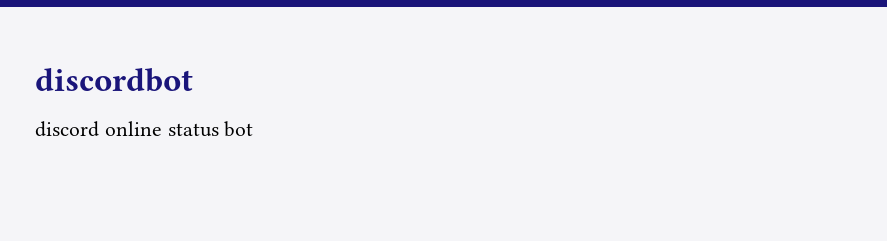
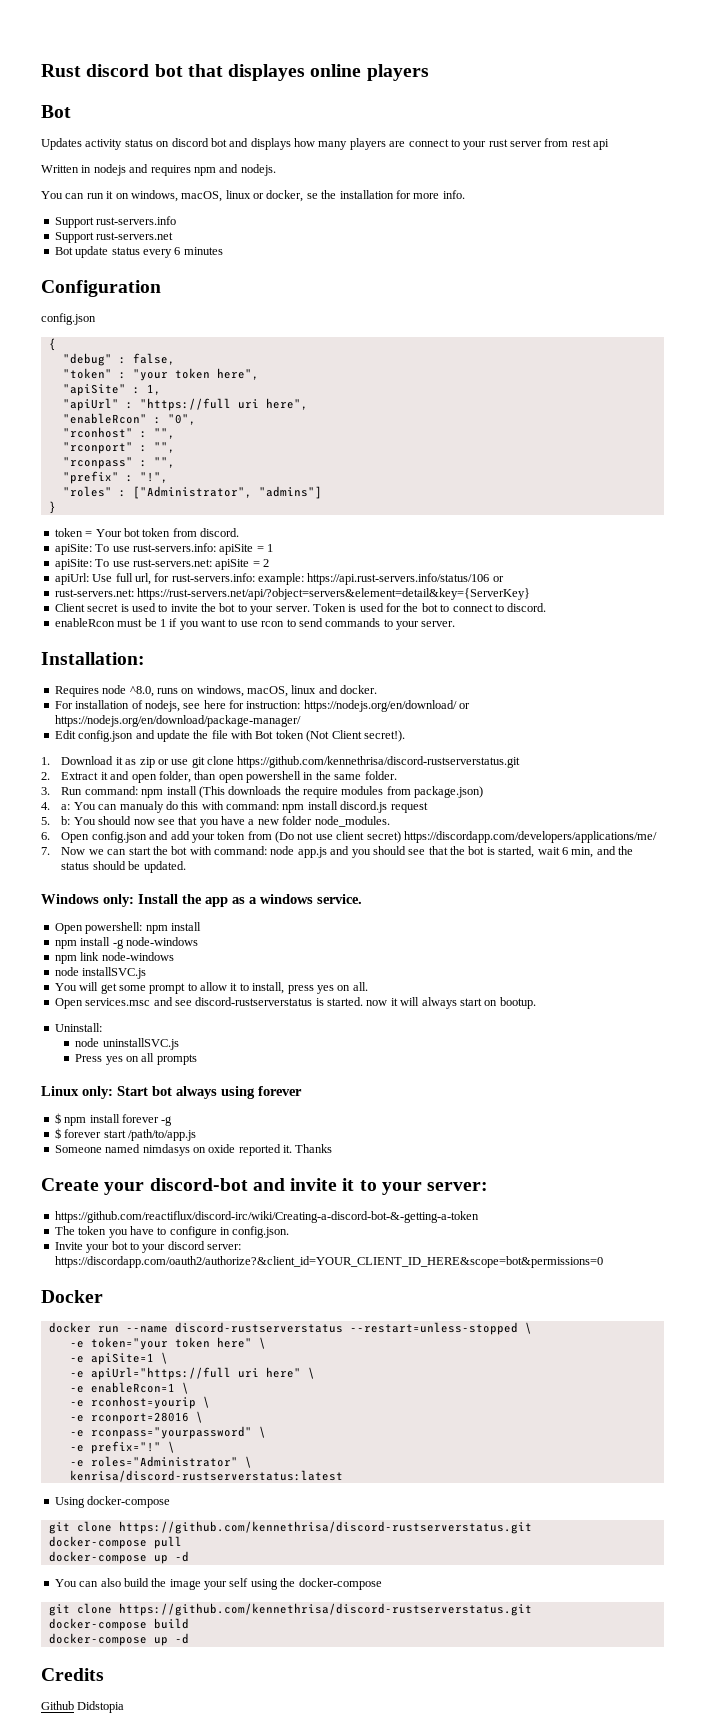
[35,68,193,92] [35,121,254,137] discordbot // discord online status bot -> [41,64,429,81] [41,105,71,118] [41,138,610,150] [41,164,276,176] [41,190,465,202] [54,216,177,228] [54,232,174,243] [54,246,223,258] [41,280,161,297] [41,313,96,325] [48,338,56,351] [62,353,175,366] [62,368,259,381] [62,384,161,396] [62,398,308,411] [62,413,196,425] [62,427,175,439] [62,442,175,454] [62,457,175,469] [62,471,168,484] [62,486,322,499] [48,501,56,514] [54,528,239,537] [54,543,273,555] [54,559,269,570] [54,573,504,585] [54,588,531,600] [54,603,547,615] [54,618,456,630] [41,652,145,665] [54,685,378,697] [54,700,471,712] [54,715,301,727] [54,730,405,742] [41,756,521,768] [41,771,397,783] [41,786,484,798] [41,801,428,813] [41,816,390,828] [41,831,657,843] [41,846,634,858] [61,861,186,873] [41,894,362,907] [54,922,201,934] [54,937,198,949] [54,952,174,964] [54,967,147,979] [54,982,368,994] [54,997,536,1009] [54,1023,102,1032] [75,1038,179,1050] [75,1053,197,1065] [41,1086,302,1099] [54,1113,173,1126] [54,1128,196,1141] [54,1144,333,1156] [41,1178,489,1195] [54,1211,479,1223] [54,1226,290,1238] [54,1241,241,1253] [54,1256,603,1268] [41,1290,103,1303] [48,1322,532,1335] [69,1337,266,1350] [69,1352,168,1365] [69,1367,315,1380] [69,1382,189,1394] [69,1396,210,1409] [69,1411,203,1424] [69,1426,266,1439] [69,1441,175,1454] [69,1456,252,1468] [69,1470,343,1482] [54,1496,171,1508] [48,1521,532,1534] [48,1536,182,1549] [48,1551,189,1564] [54,1578,382,1590] [48,1603,532,1616] [48,1618,189,1631] [48,1633,189,1646] [41,1668,104,1681] [41,1701,125,1713] Rust discord bot that displayes online players // Bot // Updates activity status on discord bot and displays how many players are connect to your rust server from rest api // Written in nodejs and requires npm and nodejs. // You can run it on windows, macOS, linux or docker, se the installation for more info. // Support rust-servers.info // Support rust-servers.net // Bot update status every 6 minutes // Configuration // config.json // { // "debug" : false, // "token" : "your token here", // "apiSite" : 1, // "apiUrl" : "https://full uri here", // "enableRcon" : "0", // "rconhost" : "", // "rconport" : "", // "rconpass" : "", // "prefix" : "!", // "roles" : ["Administrator", "admins"] // } // token = Your bot token from discord. // apiSite: To use rust-servers.info: apiSite = 1 // apiSite: To use rust-servers.net: apiSite = 2 // apiUrl: Use full url, for rust-servers.info: example: https://api.rust-servers.info/status/106 or // rust-servers.net: https://rust-servers.net/api/?object=servers&element=detail&key={ServerKey} // Client secret is used to invite the bot to your server. Token is used for the bot to connect to discord. // enableRcon must be 1 if you want to use rcon to send commands to your server. // Installation: // Requires node ^8.0, runs on windows, macOS, linux and docker. // For installation of nodejs, see here for instruction: https://nodejs.org/en/download/ or https://nodejs.org/en/download/package-manager/ // Edit config.json and update the file with Bot token (Not Client secret!). // 1. Download it as zip or use git clone https://github.com/kennethrisa/discord-rustserverstatus.git // 2. Extract it and open folder, than open powershell in the same folder. // 3. Run command: npm install (This downloads the require modules from package.json) // 4. a: You can manualy do this with command: npm install discord.js request // 5. b: You should now see that you have a new folder node_modules. // 6. Open config.json and add your token from (Do not use client secret) https://discordapp.com/developers/applications/me/ // 7. Now we can start the bot with command: node app.js and you should see that the bot is started, wait 6 min, and the status should be updated. // Windows only: Install the app as a windows service. // Open powershell: npm install // npm install -g node-windows // npm link node-windows // node installSVC.js // You will get some prompt to allow it to install, press yes on all. // Open services.msc and see discord-rustserverstatus is started. now it will always start on bootup. // Uninstall: // node uninstallSVC.js // Press yes on all prompts // Linux only: Start bot always using forever // $ npm install forever -g // $ forever start /path/to/app.js // Someone named nimdasys on oxide reported it. Thanks // Create your discord-bot and invite it to your server: // https://github.com/reactiflux/discord-irc/wiki/Creating-a-discord-bot-&-getting-a-token // The token you have to configure in config.json. // Invite your bot to your discord server: https://discordapp.com/oauth2/authorize?&client_id=YOUR_CLIENT_ID_HERE&scope=bot&permissions=0 // Docker // docker run --name discord-rustserverstatus --restart=unless-stopped \ // -e token="your token here" \ // -e apiSite=1 \ // -e apiUrl="https://full uri here" \ // -e enableRcon=1 \ // -e rconhost=yourip \ // -e rconport=28016 \ // -e rconpass="yourpassword" \ // -e prefix="!" \ // -e roles="Administrator" \ // kenrisa/discord-rustserverstatus:latest // Using docker-compose // git clone https://github.com/kennethrisa/discord-rustserverstatus.git // docker-compose pull // docker-compose up -d // You can also build the image your self using the docker-compose // git clone https://github.com/kennethrisa/discord-rustserverstatus.git // docker-compose build // docker-compose up -d // Credits // Github Didstopia

